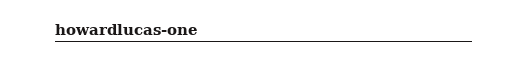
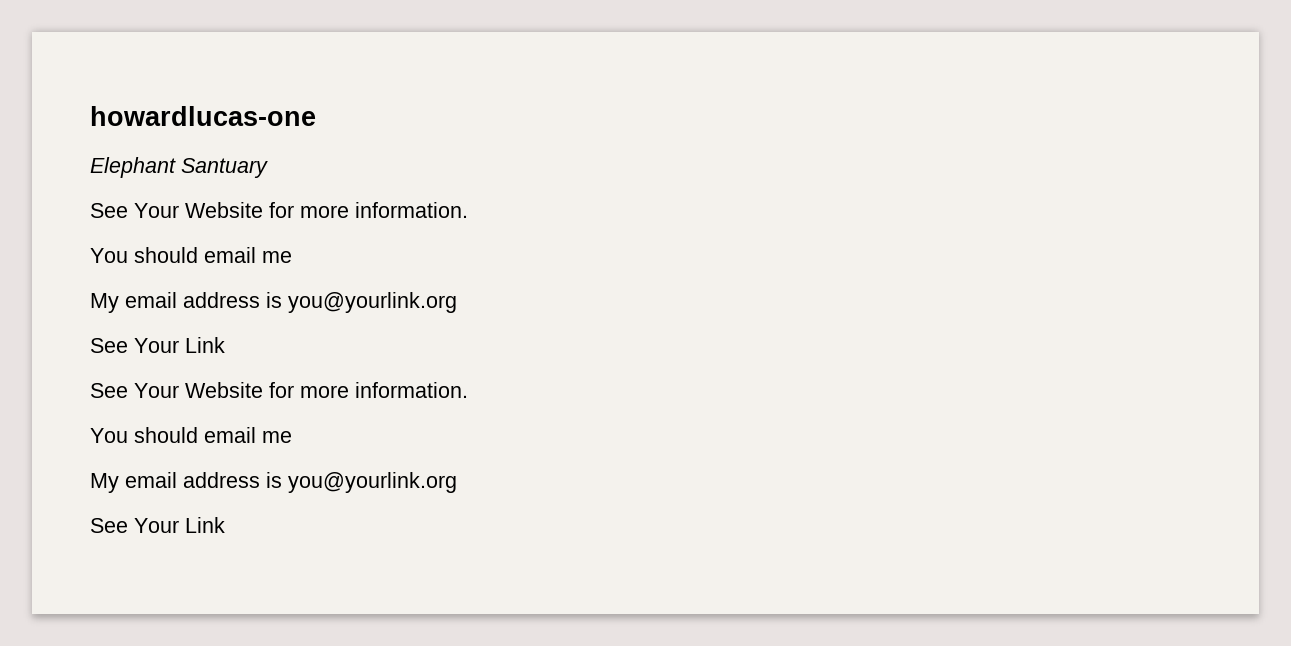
(198, 29) none -> [90,157,268,178] [90,202,468,218] [90,247,292,263] [90,292,457,313] [90,337,225,353] [90,382,468,398] [90,427,292,443] [90,472,457,493] [90,517,225,533] // Elephant Santuary // See Your Website for more information. // You should email me // My email address is you@yourlink.org // See Your Link // See Your Website for more information. // You should email me // My email address is you@yourlink.org // See Your Link

